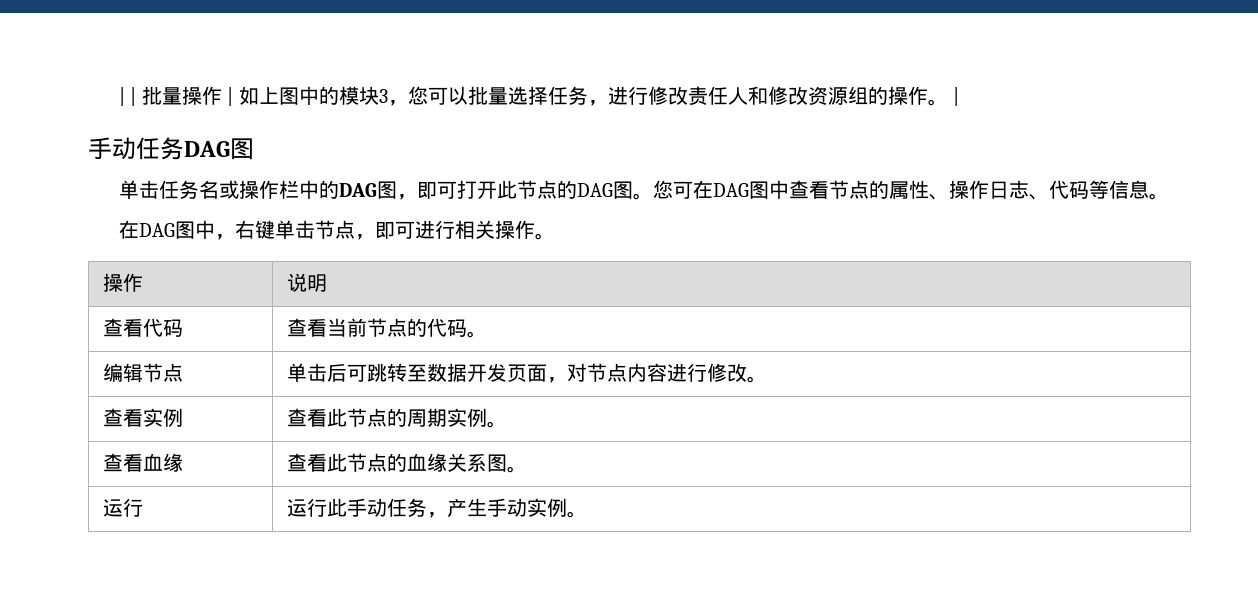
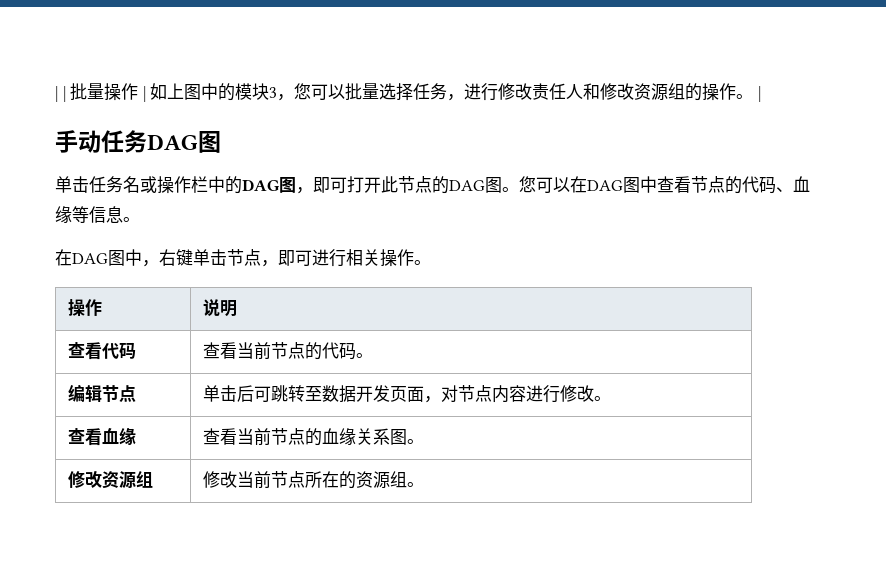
(694, 190) none -> [553,177,570,192] 以
[889,180,1090,200] 属性、操作日志、代码 -> [742,176,810,194] [55,206,72,223] 代码、血缘
[103,408,184,427] [287,408,508,428] // 查看实例 | 查看此节点的周期实例。 -> (612, 398) none
[327,453,348,472] 此 -> [237,428,272,446] 当前
[103,498,144,517] [287,498,568,518] 运行 | 运行此手动任务，产生手动实例 -> [68,470,154,489] [203,471,408,489] 修改资源组 | 修改当前节点所在的资源组

